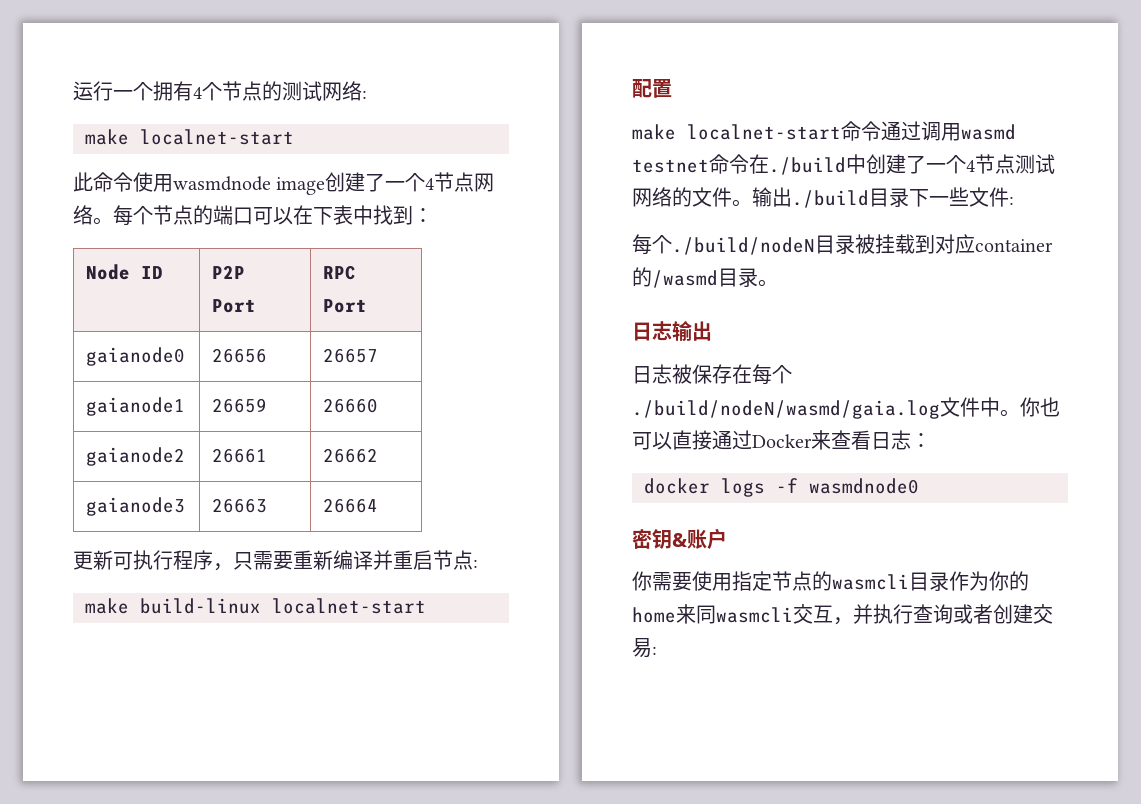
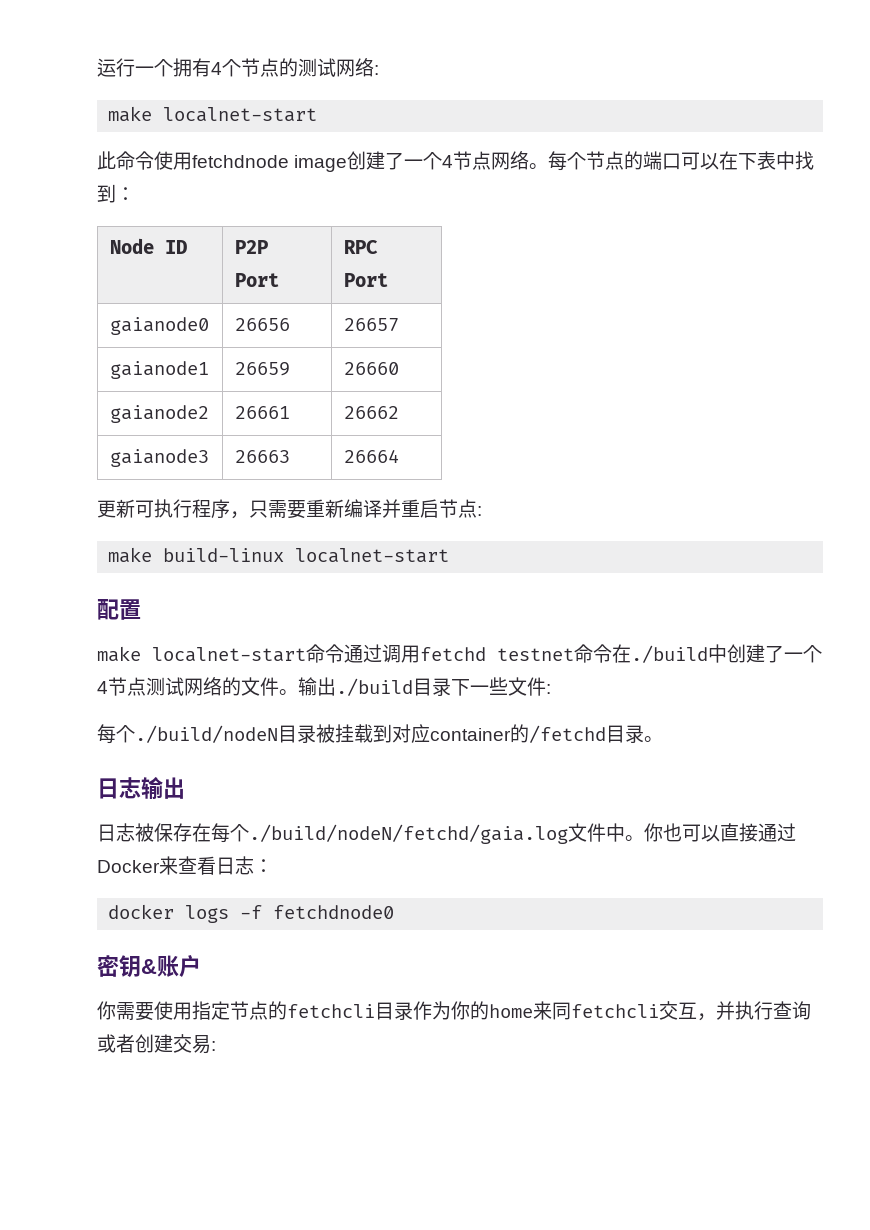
[173,176,271,191] wasmdnode -> [192,155,289,168] fetchdnode
[961,124,1016,140] wasmd -> [420,647,486,661] fetchd
[652,270,718,288] /wasmd -> [529,725,606,743] /fetchd
[632,400,940,419] ./build/nodeN/wasmd/gaia.log -> [249,824,568,844] ./build/nodeN/fetchd/gaia.log
[809,478,919,494] wasmdnode0 -> [273,905,395,919] fetchdnode0
[832,574,909,590] wasmcli -> [287,1004,375,1018] fetchcli
[716,607,793,623] wasmcli -> [571,1004,659,1018] fetchcli

